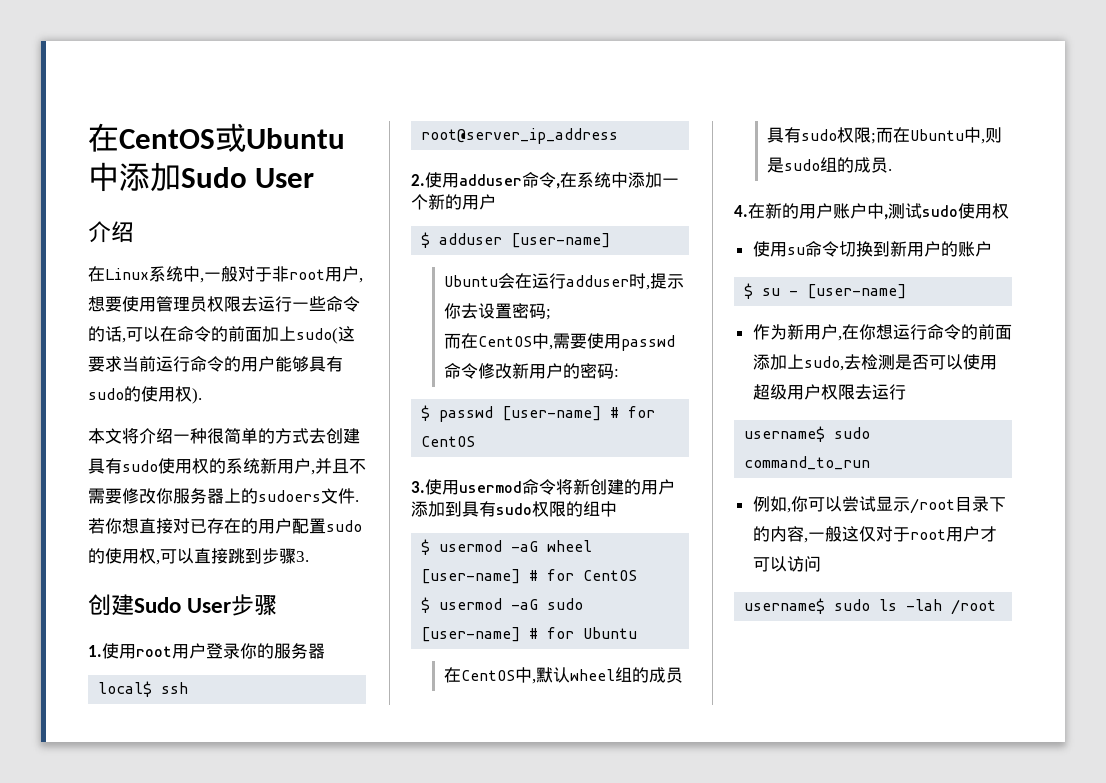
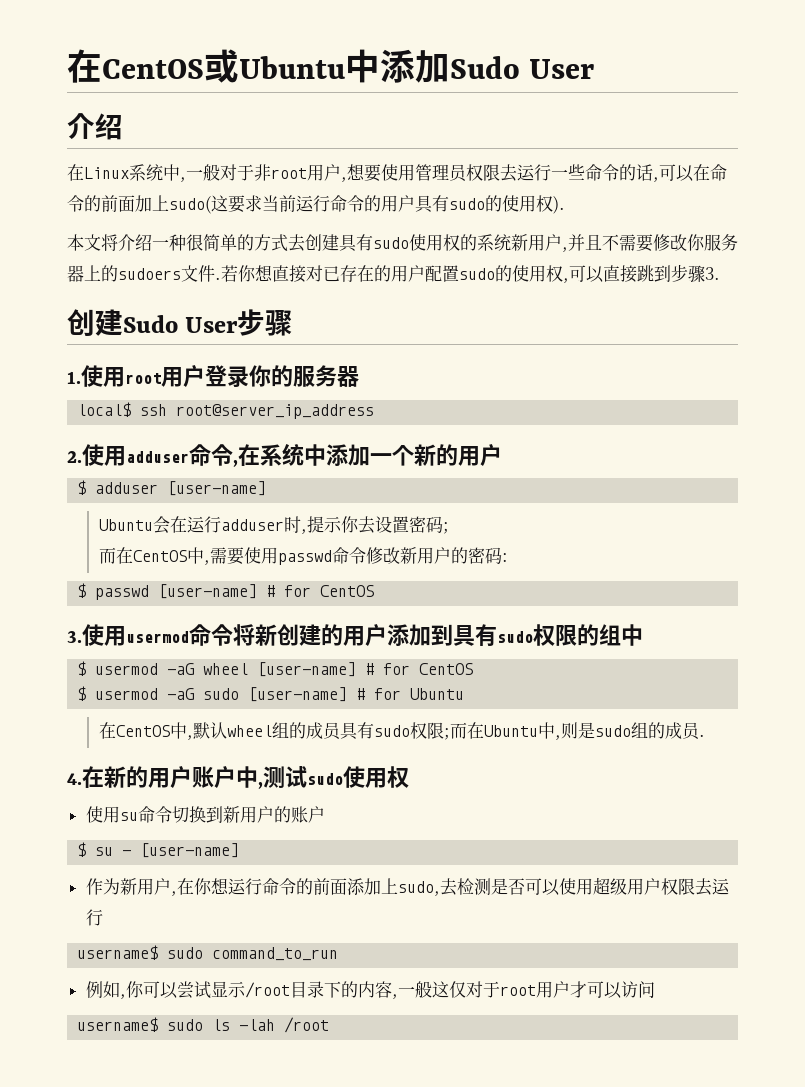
[275,356,309,372] 能够 -> (415, 203) none

